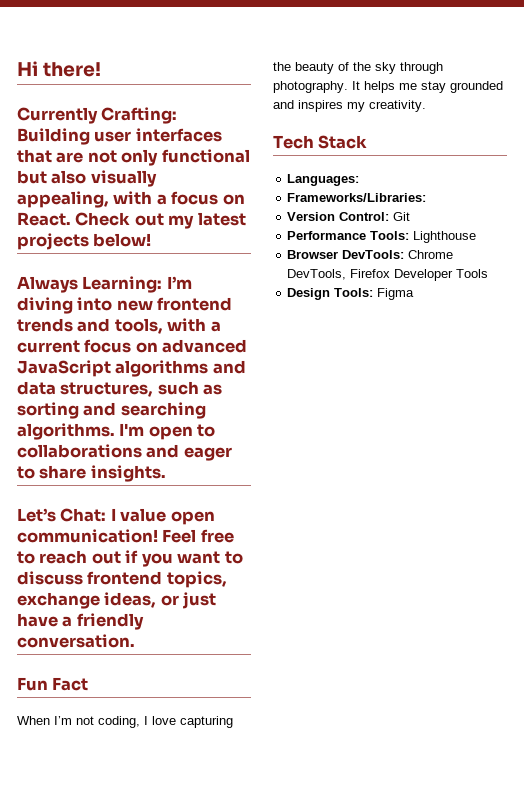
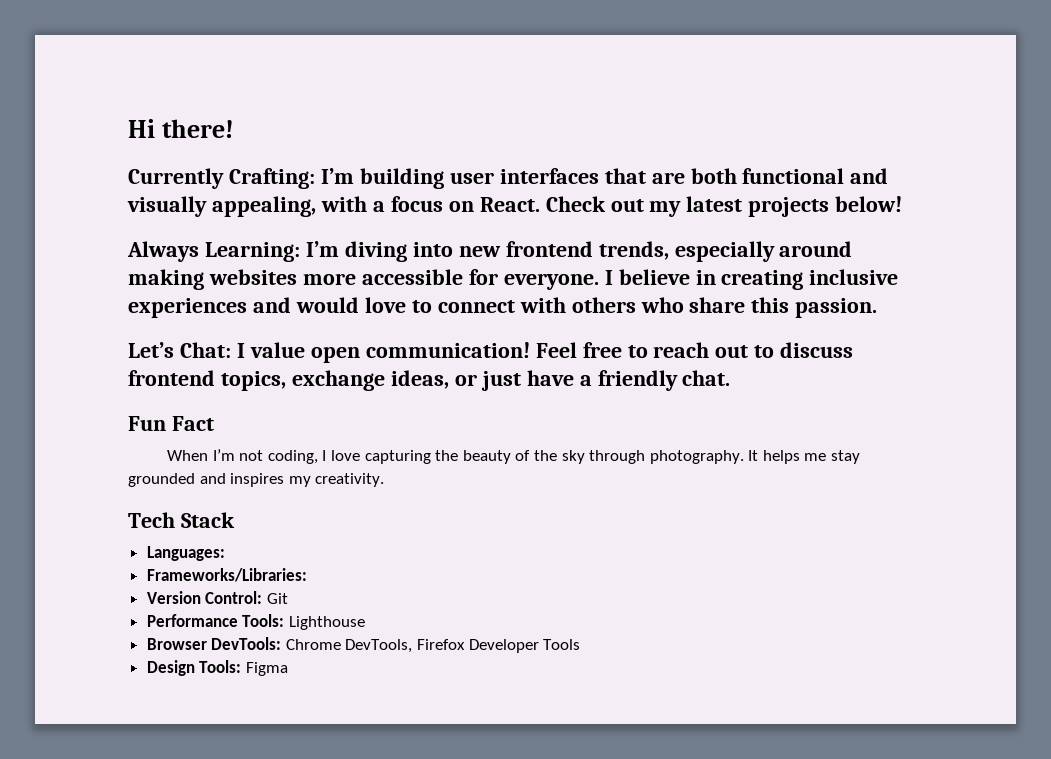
[17,128,90,145] Building -> [320,168,444,189] I’m building
[87,149,250,166] [17,170,87,184] not only functional but also -> [690,168,889,184] both functional and
[17,318,221,334] [17,339,248,353] [17,360,246,377] [17,381,223,397] [17,402,206,419] [17,423,216,440] [17,444,232,461] [17,465,166,482] trends and tools, with a current focus on advanced JavaScript algorithms and data structures, such as sorting and searching algorithms. I'm open to collaborations and eager to share insights. -> [598,241,853,262] [128,269,899,290] [128,297,878,318] trends, especially around making websites more accessible for everyone. I believe in creating inclusive experiences and would love to connect with others who share this passion.
[125,550,221,567] if you want -> (749, 351) none
[17,634,135,648] conversation. -> [682,370,731,386] chat.

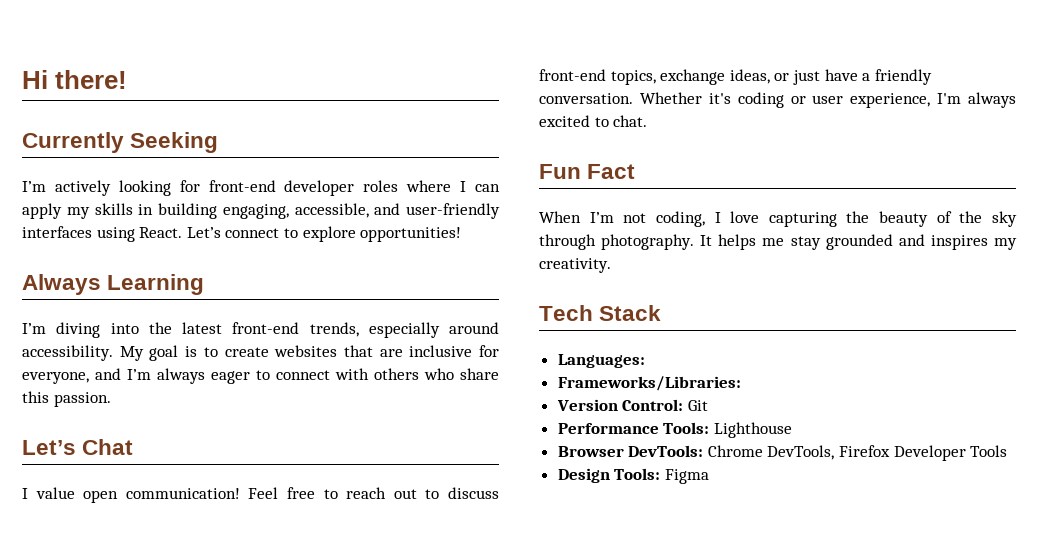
[228,168,889,189] [127,196,903,217] Crafting: I’m building user interfaces that are both functional and visually appealing, with a focus on React. Check out my latest projects below! -> [130,132,219,153] [22,180,501,196] [22,203,500,219] [22,226,462,242] Seeking // I’m actively looking for front-end developer roles where I can apply my skills in building engaging, accessible, and user-friendly interfaces using React. Let’s connect to explore opportunities!
[204,242,300,262] Learning: -> [107,274,205,295] Learning //
[458,241,853,262] [128,269,899,290] [128,297,406,318] new frontend trends, especially around making websites more accessible for everyone. I believe in creating inclusive experiences and would love -> [148,322,499,338] [22,345,499,361] [22,368,250,384] the latest front-end trends, especially around accessibility. My goal is to create websites that are inclusive for everyone, and I’m always eager
[179,342,231,358] Chat: -> [82,439,134,455] Chat //
[128,370,215,386] frontend -> [539,69,606,81] front-end
(678, 380) none -> [539,92,1016,108] [539,115,609,127] conversation. Whether it's coding or user experience, I'm always excited to

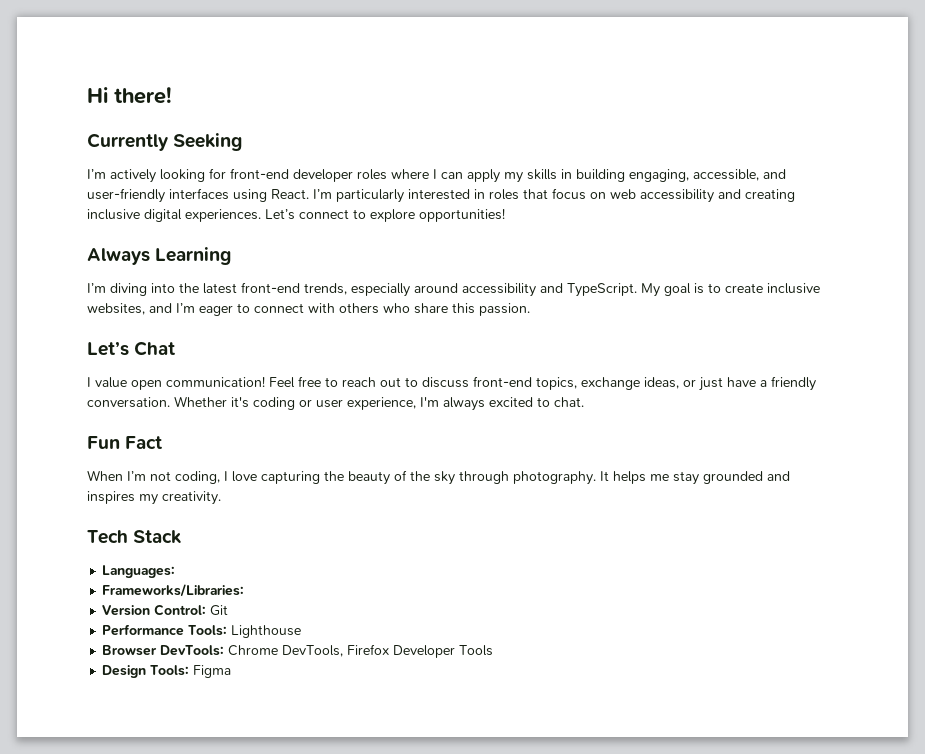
(183, 232) none -> [313,188,795,203] [87,209,261,222] I’m particularly interested in roles that focus on web accessibility and creating inclusive digital experiences.
[22,345,113,361] accessibility. -> [462,283,637,297] accessibility and TypeScript.
[274,345,499,357] [22,372,89,384] websites that are inclusive for everyone, -> [767,283,820,294] [87,303,145,315] inclusive websites,
[157,368,205,384] always -> (195, 308) none

